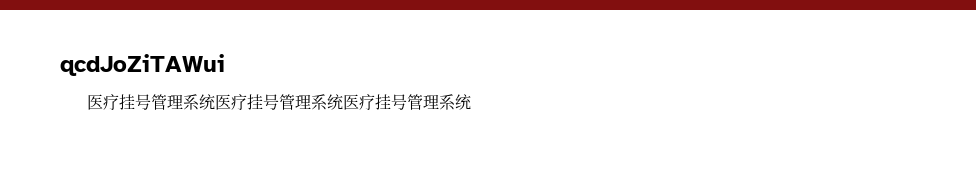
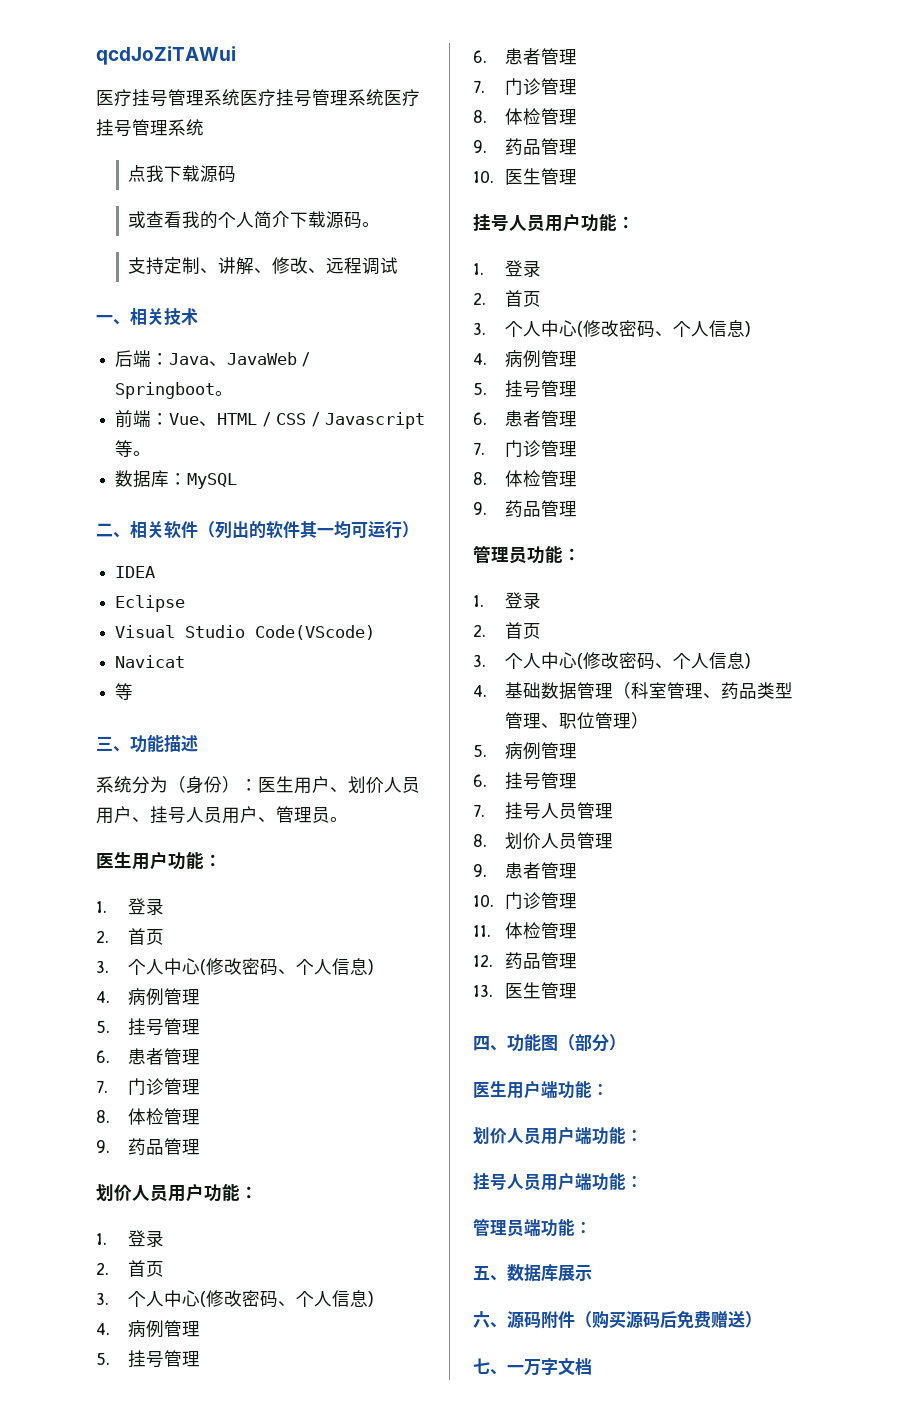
(472, 102) none -> [128,165,237,183] [128,211,381,229] [128,257,399,275] [96,308,198,325] [115,350,310,367] [115,382,234,399] [115,410,425,429] [115,440,152,457] [115,470,238,489] [96,521,419,539] [115,566,156,578] [115,595,186,612] [115,625,376,640] [115,655,186,668] [115,683,134,700] [96,734,198,753] [96,776,420,794] [96,806,348,824] [96,851,222,870] [96,898,165,915] [96,928,165,945] [96,958,375,976] [96,988,201,1006] [96,1018,201,1036] [96,1048,201,1065] [96,1078,201,1095] [96,1108,201,1125] [96,1138,201,1156] [96,1183,258,1202] [96,1230,165,1247] [96,1260,165,1277] [96,1290,375,1308] [96,1320,201,1338] [96,1350,201,1368] [473,48,578,65] [473,78,578,95] [473,108,578,125] [473,138,578,156] [473,168,578,185] [473,213,635,232] [473,260,542,277] [473,290,542,307] [473,320,752,338] [473,350,578,368] [473,380,578,398] [473,410,578,427] [473,440,578,457] [473,470,578,487] [473,500,578,518] [473,545,581,564] [473,592,542,609] [473,622,542,639] [473,652,752,670] [473,682,794,700] [505,712,650,729] [473,742,578,760] [473,772,578,790] [473,802,614,820] [473,832,614,849] [473,862,578,879] [473,892,578,909] [473,922,578,939] [473,952,578,970] [473,982,578,999] [473,1033,626,1052] [473,1080,609,1099] [473,1126,643,1145] [473,1172,643,1191] [473,1218,592,1237] [473,1264,592,1282] [473,1311,762,1329] [473,1358,592,1376] // 点我下载源码 // 或查看我的个人简介下载源码。 // 支持定制、讲解、修改、远程调试 // 一、相关技术 // 后端：Java、JavaWeb / Springboot。 // 前端：Vue、HTML / CSS / Javascript等。 // 数据库：MySQL // 二、相关软件（列出的软件其一均可运行） // IDEA // Eclipse // Visual Studio Code(VScode) // Navicat // 等 // 三、功能描述 // 系统分为（身份）：医生用户、划价人员用户、挂号人员用户、管理员。 // 医生用户功能： // 1.登录 // 2.首页 // 3.个人中心(修改密码、个人信息) // 4.病例管理 // 5.挂号管理 // 6.患者管理 // 7.门诊管理 // 8.体检管理 // 9.药品管理 // 划价人员用户功能： // 1.登录 // 2.首页 // 3.个人中心(修改密码、个人信息) // 4.病例管理 // 5.挂号管理 // 6.患者管理 // 7.门诊管理 // 8.体检管理 // 9.药品管理 // 10.医生管理 // 挂号人员用户功能： // 1.登录 // 2.首页 // 3.个人中心(修改密码、个人信息) // 4.病例管理 // 5.挂号管理 // 6.患者管理 // 7.门诊管理 // 8.体检管理 // 9.药品管理 // 管理员功能： // 1.登录 // 2.首页 // 3.个人中心(修改密码、个人信息) // 4.基础数据管理（科室管理、药品类型管理、职位管理） // 5.病例管理 // 6.挂号管理 // 7.挂号人员管理 // 8.划价人员管理 // 9.患者管理 // 10.门诊管理 // 11.体检管理 // 12.药品管理 // 13.医生管理 // 四、功能图（部分） // 医生用户端功能： // 划价人员用户端功能： // 挂号人员用户端功能： // 管理员端功能： // 五、数据库展示 // 六、源码附件（购买源码后免费赠送） // 七、一万字文档

